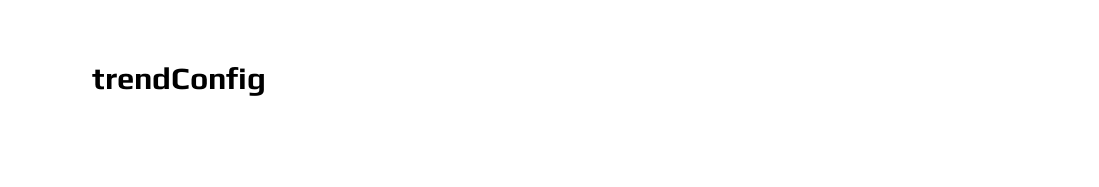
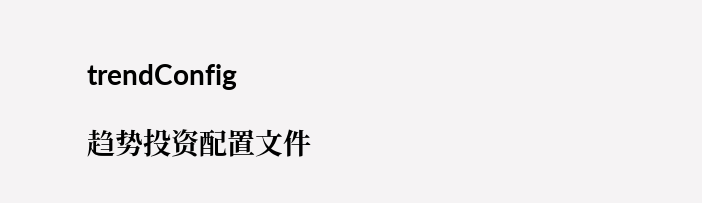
(266, 81) none -> [87,128,311,159] // 趋势投资配置文件

